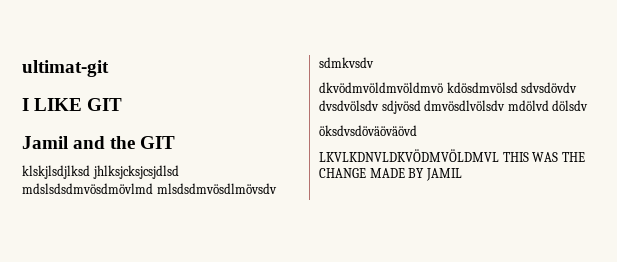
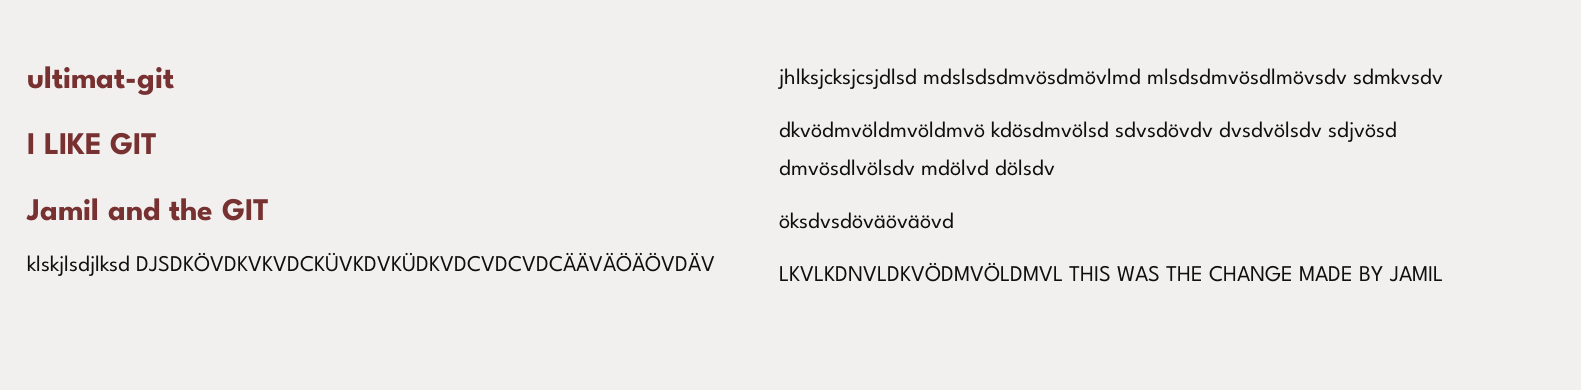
(90, 172) none -> [136,252,716,272] DJSDKÖVDKVKVDCKÜVKDVKÜDKVDCVDCVDCÄÄVÄÖÄÖVDÄV

